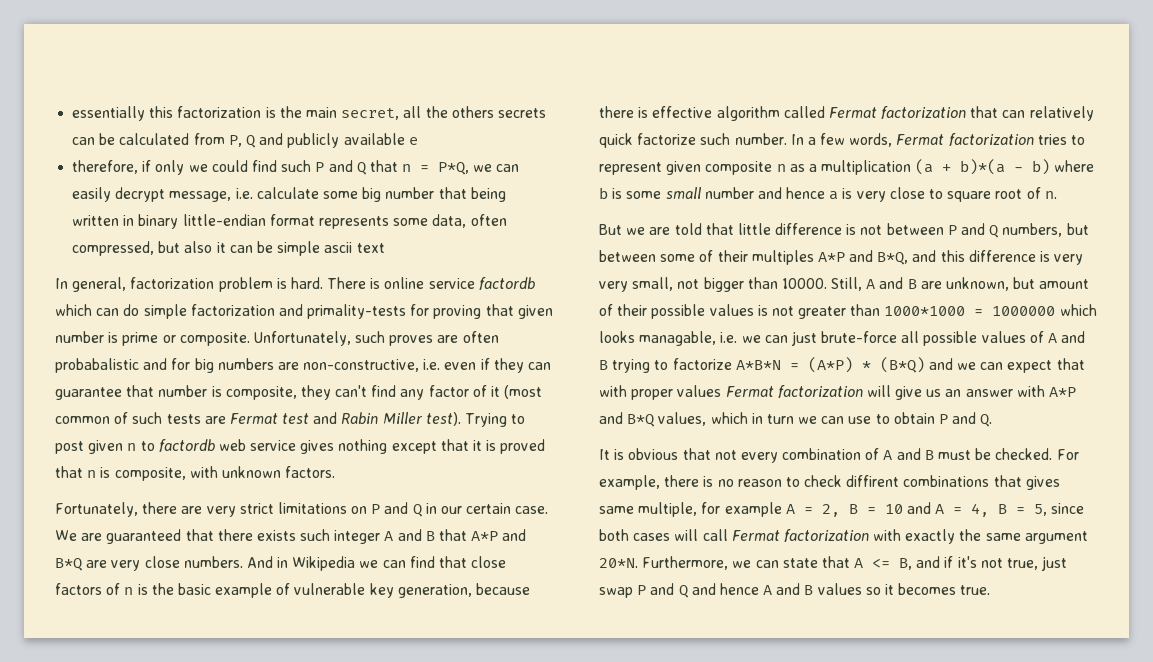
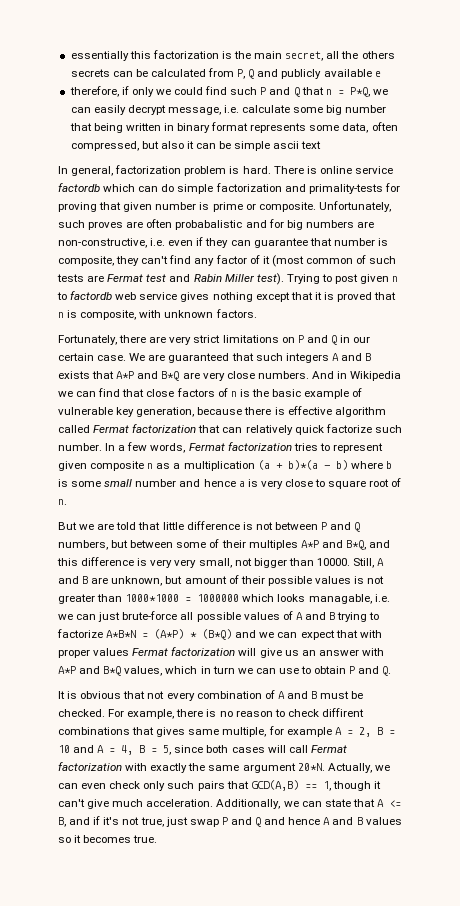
[182,214,266,226] little-endian -> (211, 128) none
[217,529,435,544] there exists such integer A and B -> [255,353,372,363] [58,371,90,379] such integers A and B exists
[642,556,729,570] Furthermore, -> [327,763,390,773] [58,780,381,791] [58,799,281,809] Actually, we can even check only such pairs that GCD(A,B) == 1, though it can't give much acceleration. Additionally,

